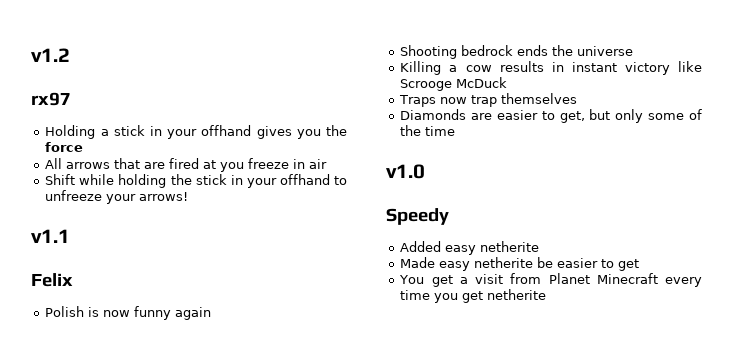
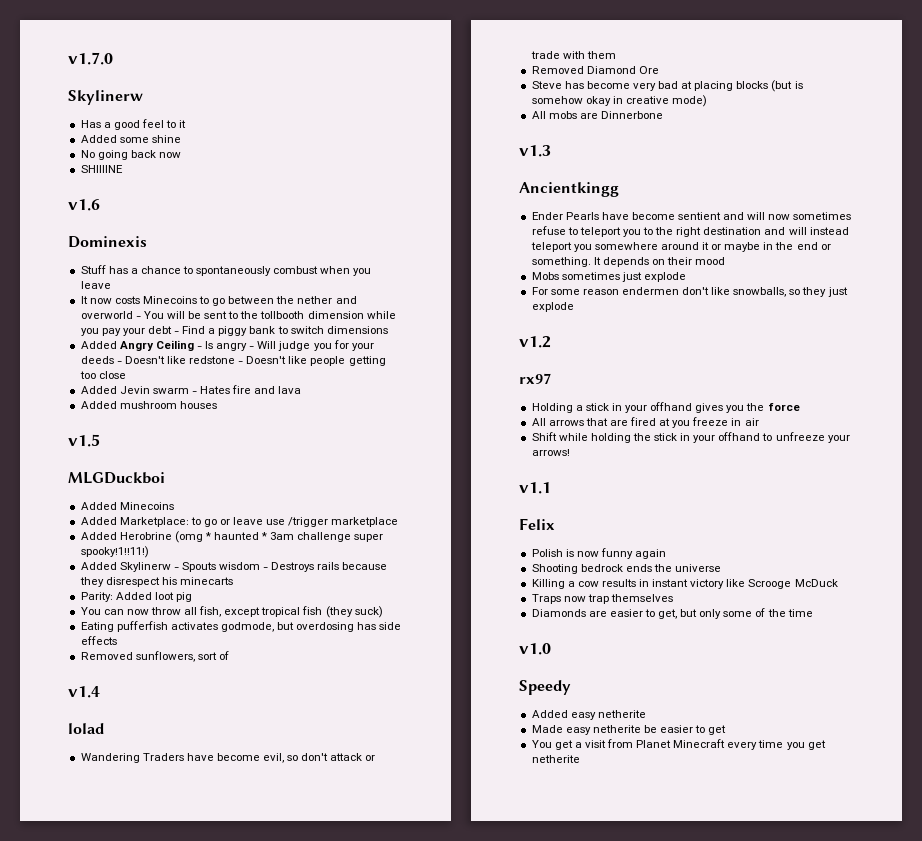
(31, 55) none -> [68,52,113,65] [68,90,143,105] [80,119,187,130] [80,135,181,143] [80,150,181,160] [80,165,123,173] [68,199,100,211] [68,236,147,248] [80,265,372,276] [80,281,111,289] [80,296,357,306] [80,311,396,319] [80,326,388,336] [80,340,374,351] [80,356,386,366] [79,371,126,379] [80,385,302,394] [80,401,217,409] [68,434,100,447] [68,472,165,484] [80,502,174,510] [80,517,399,527] [80,531,384,543] [80,546,149,558] [80,562,388,572] [79,577,233,587] [80,592,192,602] [80,606,383,618] [80,621,402,632] [80,636,117,645] [80,651,229,662] [68,686,100,698] [68,723,104,734] [80,753,376,763] [530,51,616,59] [531,66,659,74] [531,80,803,92] [531,95,708,107] [531,111,663,119] [519,145,551,157] [519,182,619,197] [531,212,852,220] [531,226,849,237] [530,242,831,252] [531,257,726,267] [531,272,686,282] [531,287,848,297] [531,302,574,312] v1.7.0 // Skylinerw // Has a good feel to it // Added some shine // No going back now // SHIIIINE // v1.6 // Dominexis // Stuff has a chance to spontaneously combust when you leave // It now costs Minecoins to go between the nether and overworld - You will be sent to the tollbooth dimension while you pay your debt - Find a piggy bank to switch dimensions // Added Angry Ceiling - Is angry - Will judge you for your deeds - Doesn't like redstone - Doesn't like people getting too close // Added Jevin swarm - Hates fire and lava // Added mushroom houses // v1.5 // MLGDuckboi // Added Minecoins // Added Marketplace: to go or leave use /trigger marketplace // Added Herobrine (omg * haunted * 3am challenge super spooky!1!!11!) // Added Skylinerw - Spouts wisdom - Destroys rails because they disrespect his minecarts // Parity: Added loot pig // You can now throw all fish, except tropical fish (they suck) // Eating pufferfish activates godmode, but overdosing has side effects // Removed sunflowers, sort of // v1.4 // lolad // Wandering Traders have become evil, so don't attack or trade with them // Removed Diamond Ore // Steve has become very bad at placing blocks (but is somehow okay in creative mode) // All mobs are Dinnerbone // v1.3 // Ancientkingg // Ender Pearls have become sentient and will now sometimes refuse to teleport you to the right destination and will instead teleport you somewhere around it or maybe in the end or something. It depends on their mood // Mobs sometimes just explode // For some reason endermen don't like snowballs, so they just explode //

